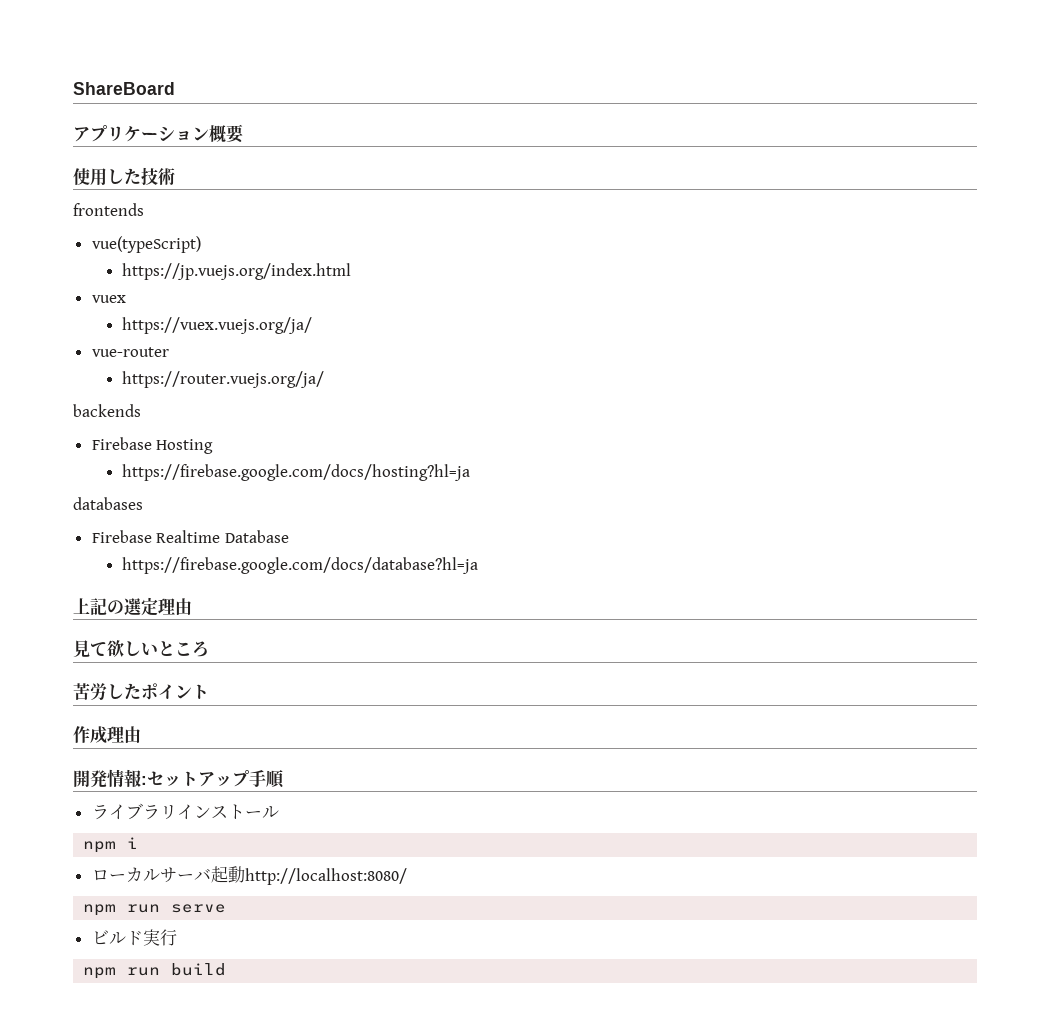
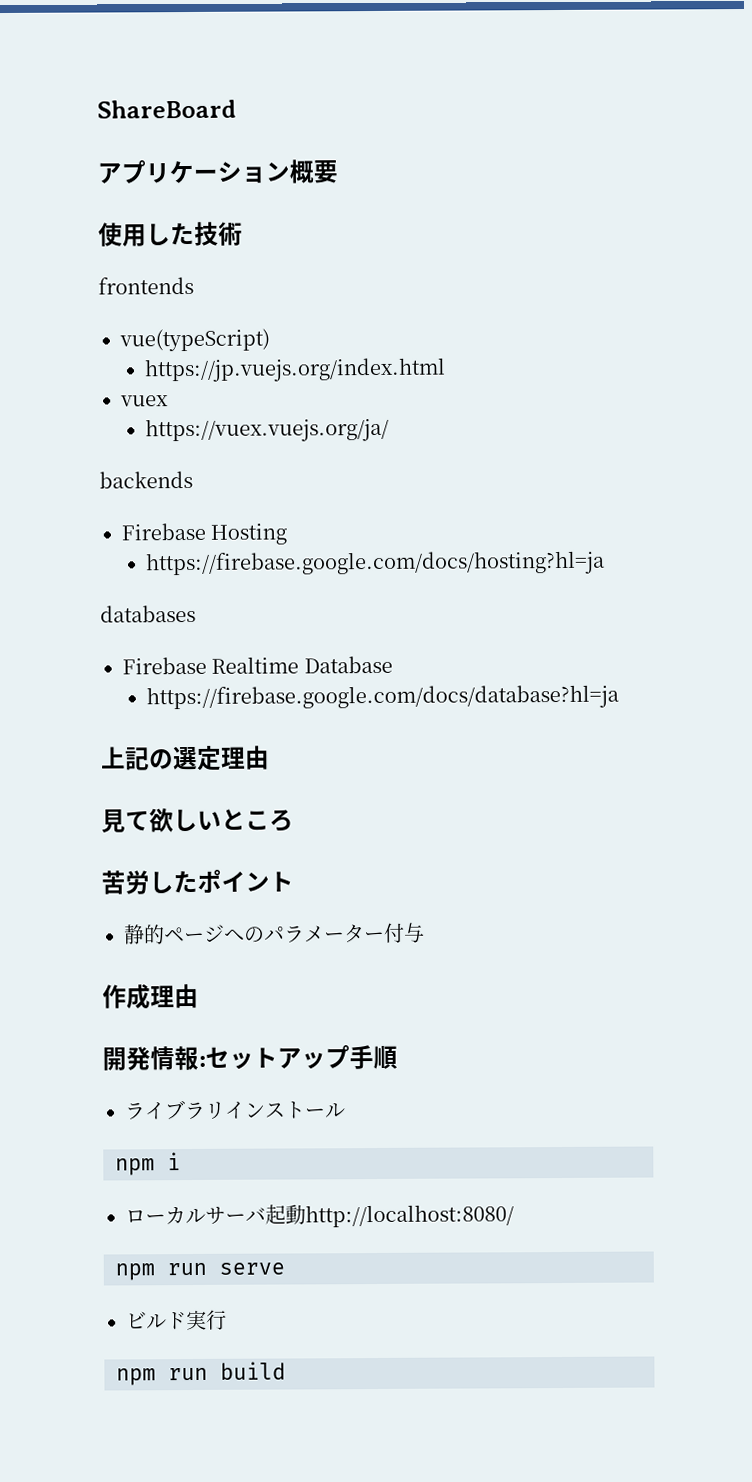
[91,347,169,357] [121,371,324,388] // vue-router // https://router.vuejs.org/ja/ -> (390, 430) none
(209, 691) none -> [123,922,425,945] // 静的ページへのパラメーター付与

